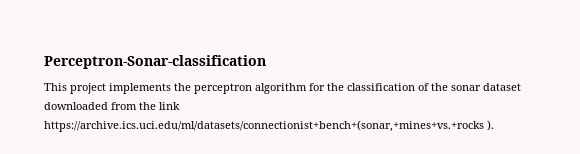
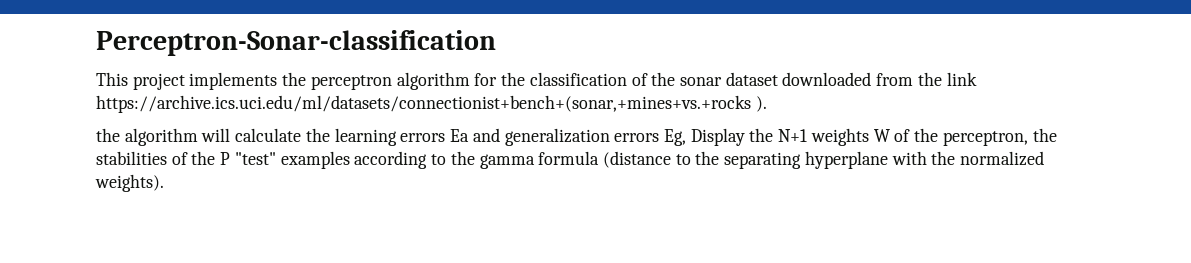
(494, 125) none -> [96,128,1057,146] [96,151,1045,169] [95,174,164,192] // the algorithm will calculate the learning errors Ea and generalization errors Eg, Display the N+1 weights W of the perceptron, the stabilities of the P "test" examples according to the gamma formula (distance to the separating hyperplane with the normalized weights).

